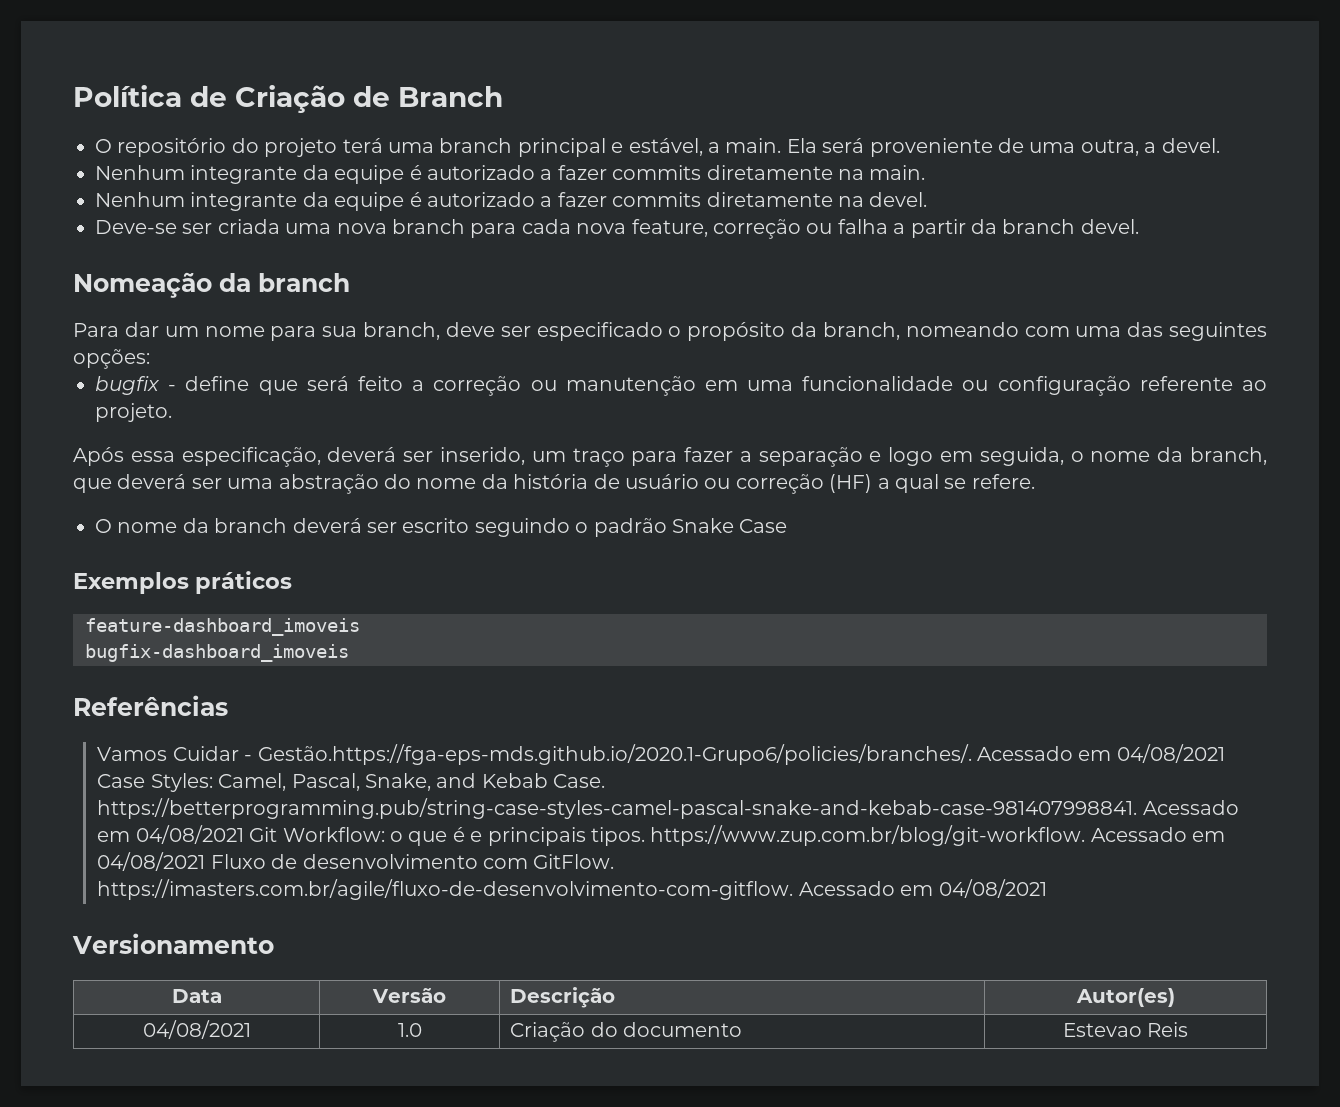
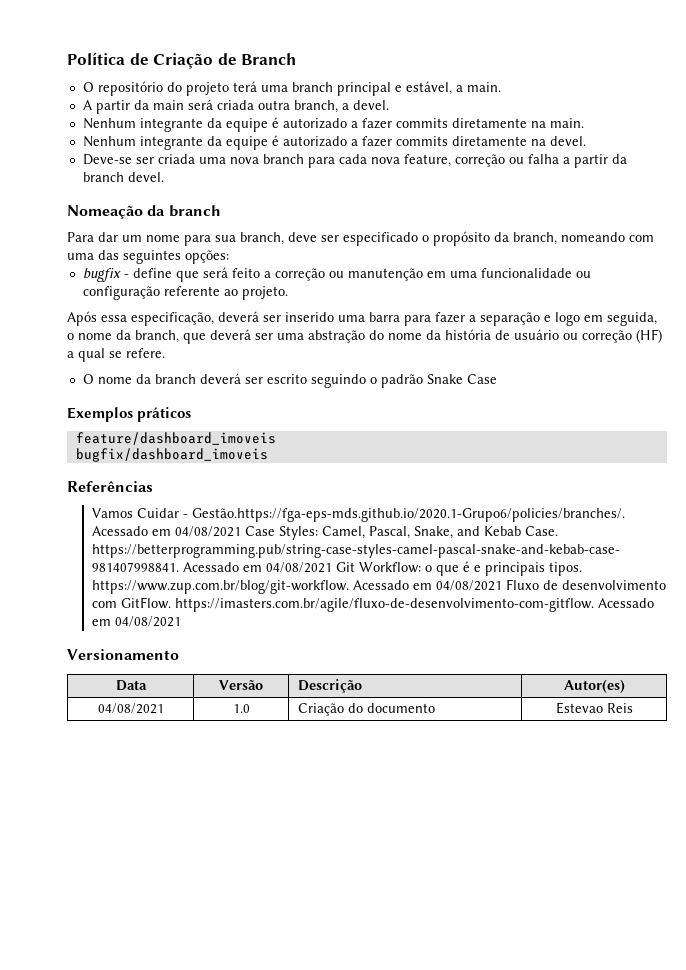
[786,138,1139,157] Ela será proveniente de uma outra, -> [82,99,338,114] // A partir da main será criada outra branch,
[439,447,625,467] inserido, um traço -> [285,312,400,322] inserido uma barra
[85,618,360,636] [85,644,349,662] feature-dashboard_imoveis // bugfix-dashboard_imoveis -> [75,432,276,445] [75,448,268,462] feature/dashboard_imoveis // bugfix/dashboard_imoveis

